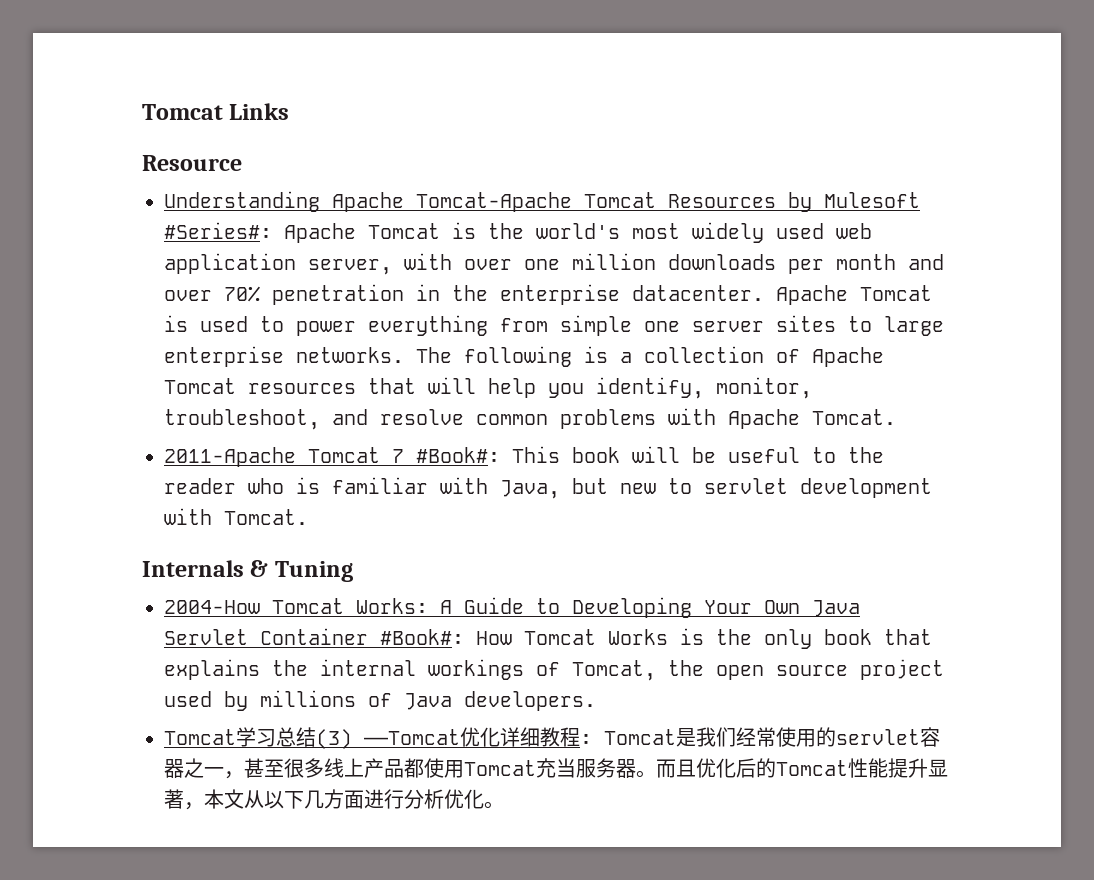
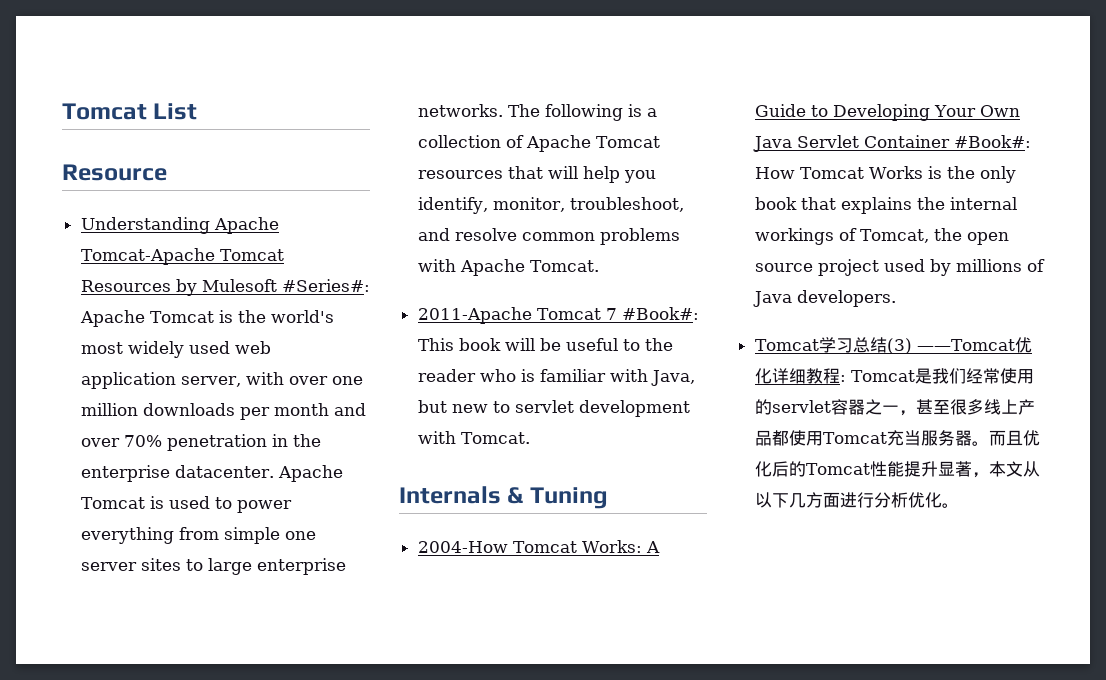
[142,103,290,120] Tomcat Links -> [62,103,198,120] Tomcat List

